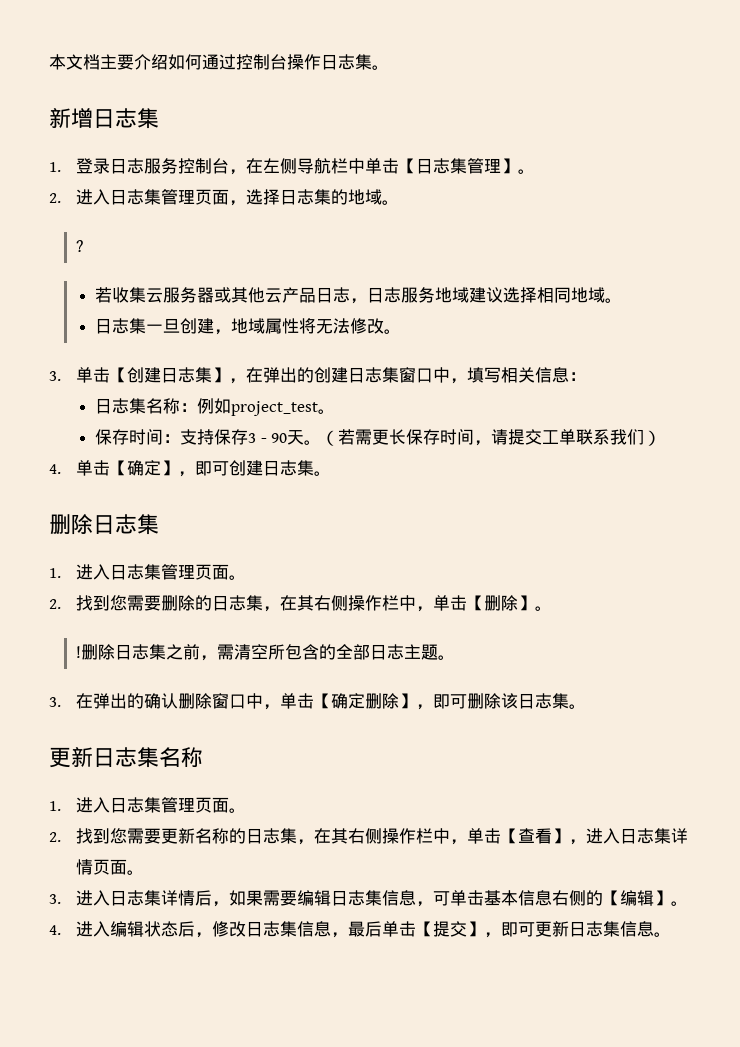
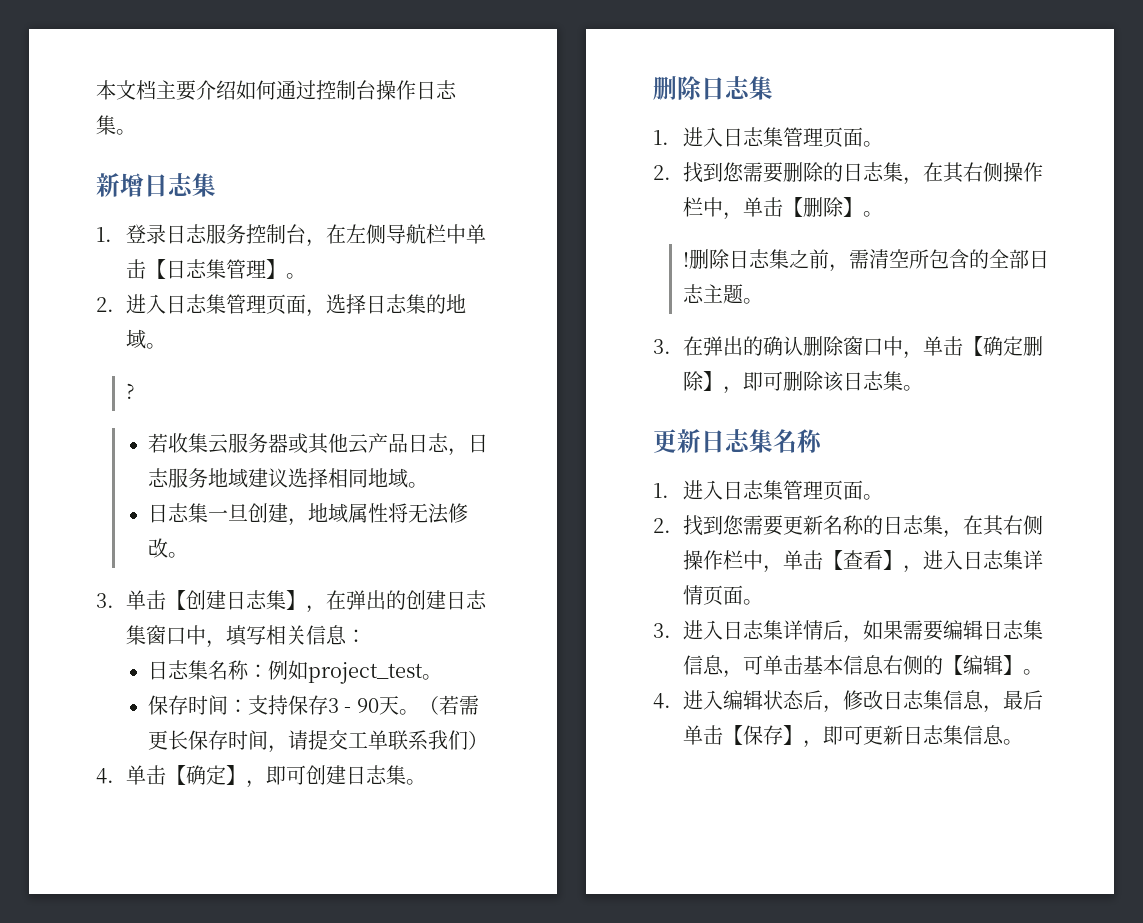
[433,921,468,937] 提交 -> [742,725,783,745] 保存

